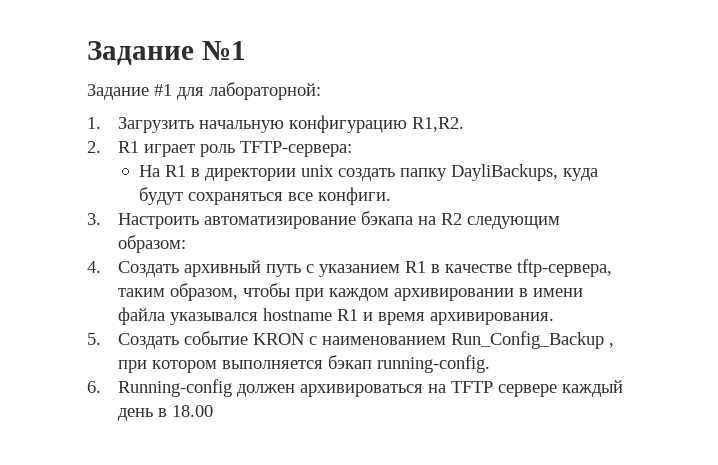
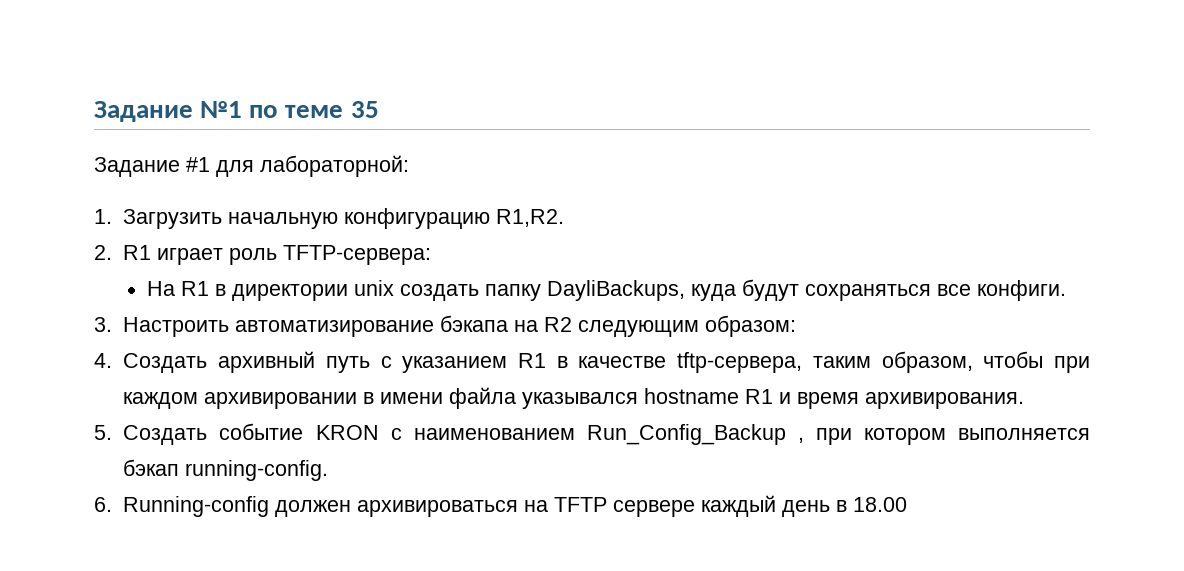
(246, 50) none -> [249,101,379,118] по теме 35

